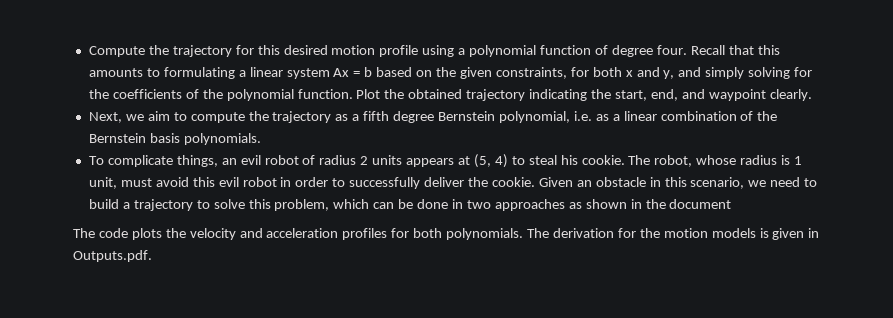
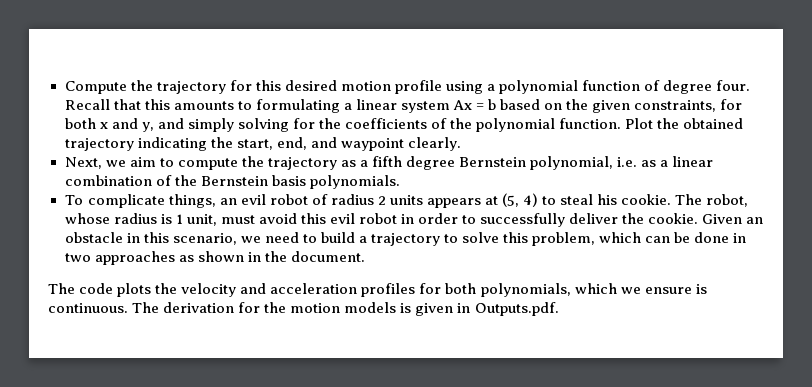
[669,199,732,209] document -> [290,251,365,262] document.
[446,228,524,240] polynomials. -> [480,283,707,297] [48,303,128,313] polynomials, which we ensure is continuous.

